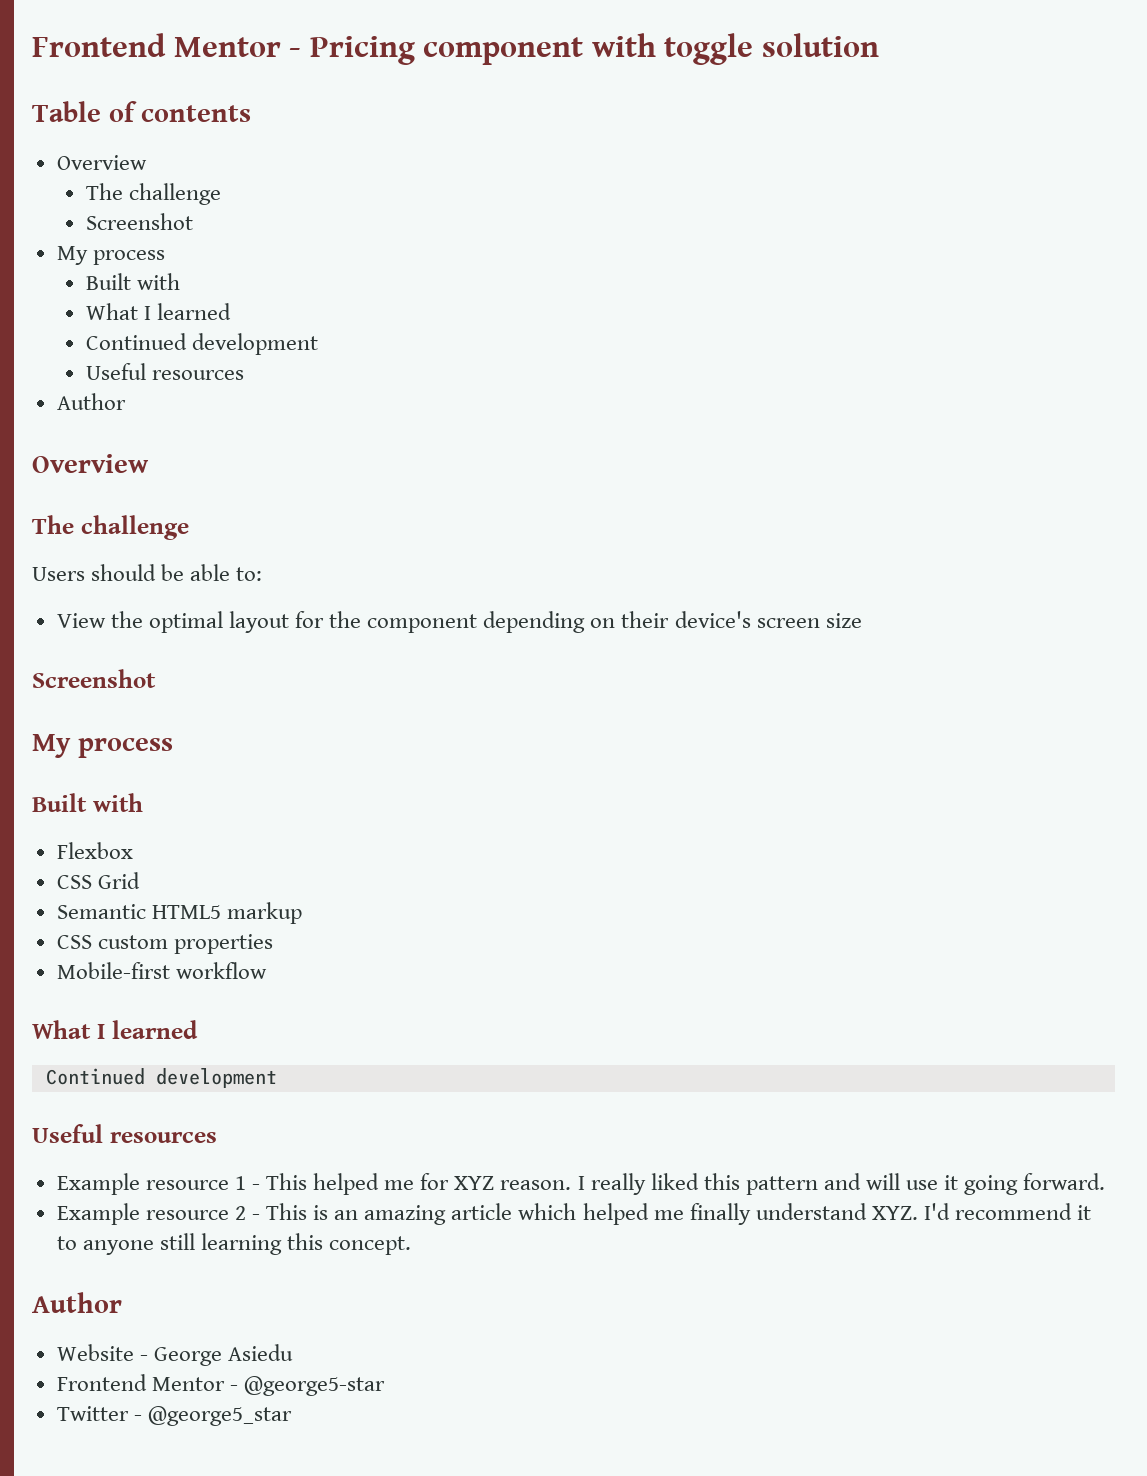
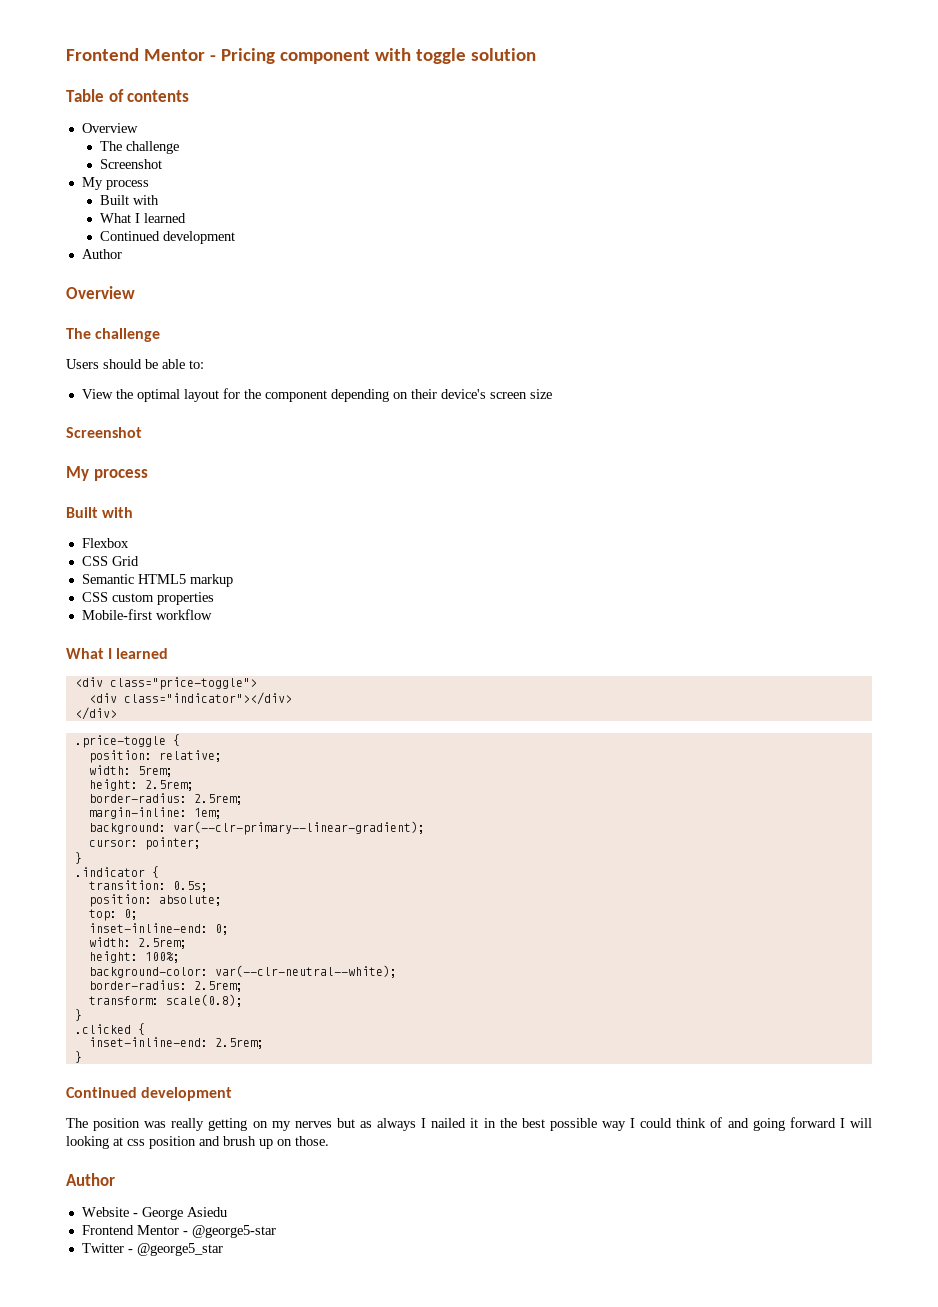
[86,363,245,380] // Useful resources -> (235, 237) none
[45,1068,277,1088] [32,1124,217,1143] [56,1173,1106,1195] [56,1203,1092,1225] [56,1233,412,1255] Continued development // Useful resources // Example resource 1 - This helped me for XYZ reason. I really liked this pattern and will use it going forward. // Example resource 2 - This is an amazing article which helped me finally understand XYZ. I'd recommend it to anyone still learning this concept. -> [74,677,257,690] [88,692,292,705] [74,707,117,720] [74,734,180,748] [88,750,222,763] [88,765,173,777] [88,779,194,791] [88,793,243,805] [88,807,222,819] [88,821,425,835] [88,837,201,850] [74,852,82,864] [74,866,159,878] [88,880,208,892] [88,894,222,907] [88,909,138,921] [88,923,229,935] [88,937,187,949] [88,951,180,963] [88,965,397,978] [88,980,243,992] [88,994,243,1007] [74,1009,82,1021] [74,1023,145,1035] [88,1037,264,1049] [74,1051,82,1063] [66,1087,233,1101] [66,1117,872,1131] [66,1136,329,1149] <div class="price-toggle"> // <div class="indicator"></div> // </div> // .price-toggle { // position: relative; // width: 5rem; // height: 2.5rem; // border-radius: 2.5rem; // margin-inline: 1em; // background: var(--clr-primary--linear-gradient); // cursor: pointer; // } // .indicator { // transition: 0.5s; // position: absolute; // top: 0; // inset-inline-end: 0; // width: 2.5rem; // height: 100%; // background-color: var(--clr-neutral--white); // border-radius: 2.5rem; // transform: scale(0.8); // } // .clicked { // inset-inline-end: 2.5rem; // } // Continued development // The position was really getting on my nerves but as always I nailed it in the best possible way I could think of and going forward I will looking at css position and brush up on those.

